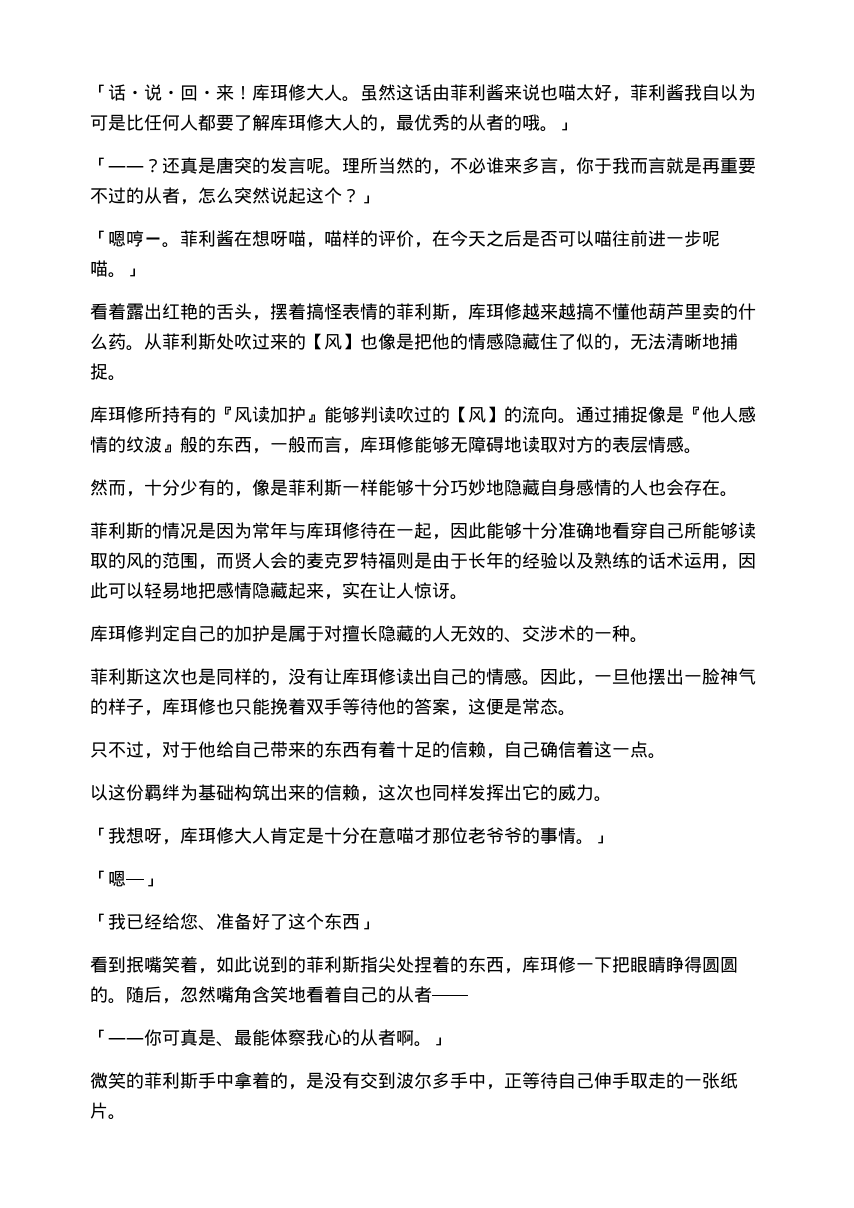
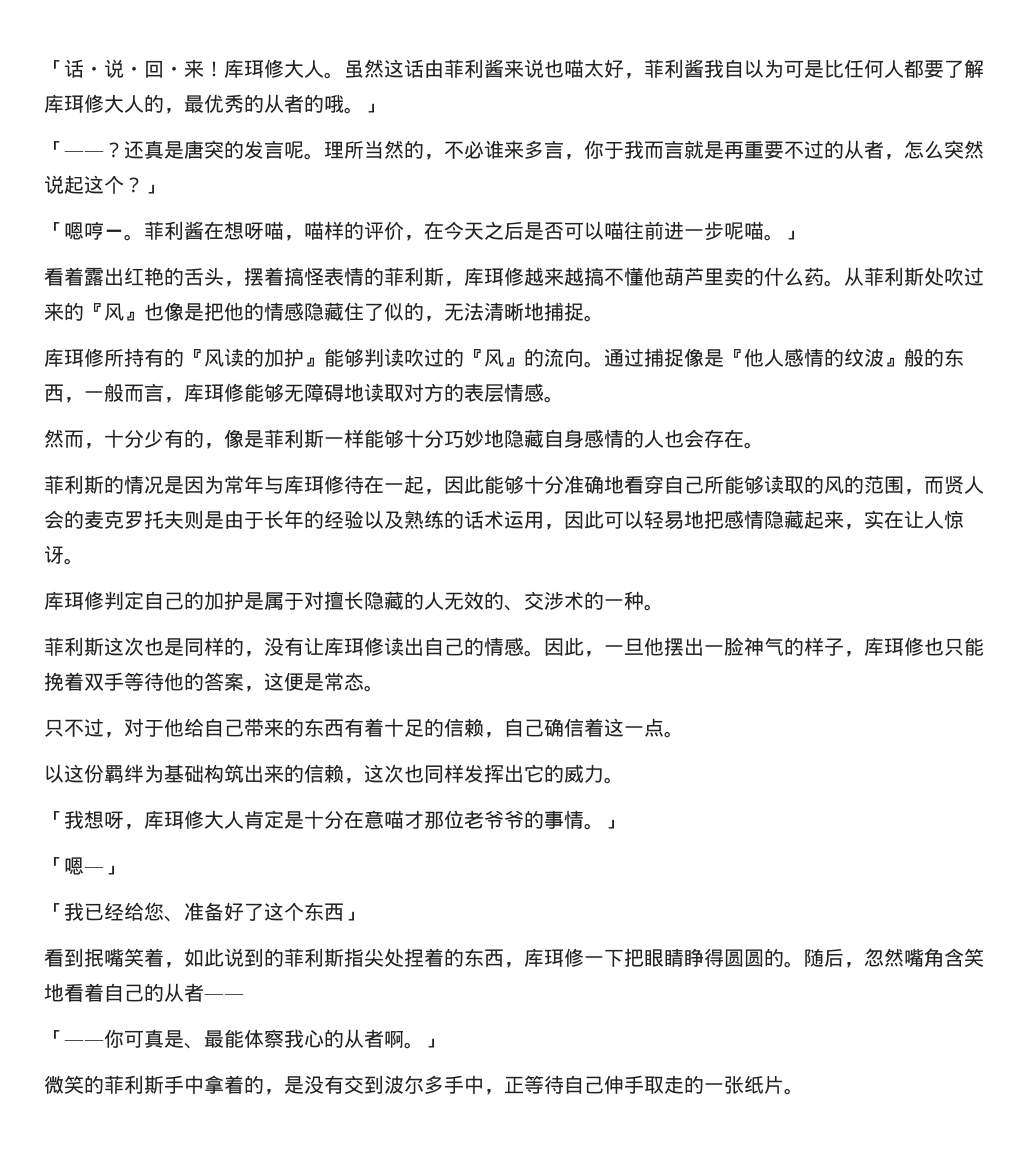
[306,333,360,350] 【风】 -> [84,303,144,321] 『风』
(270, 414) none -> [244,348,264,367] 的
[450,406,504,423] 【风】 -> [464,349,524,367] 『风』
[360,552,396,569] 特福 -> [144,510,184,529] 托夫

